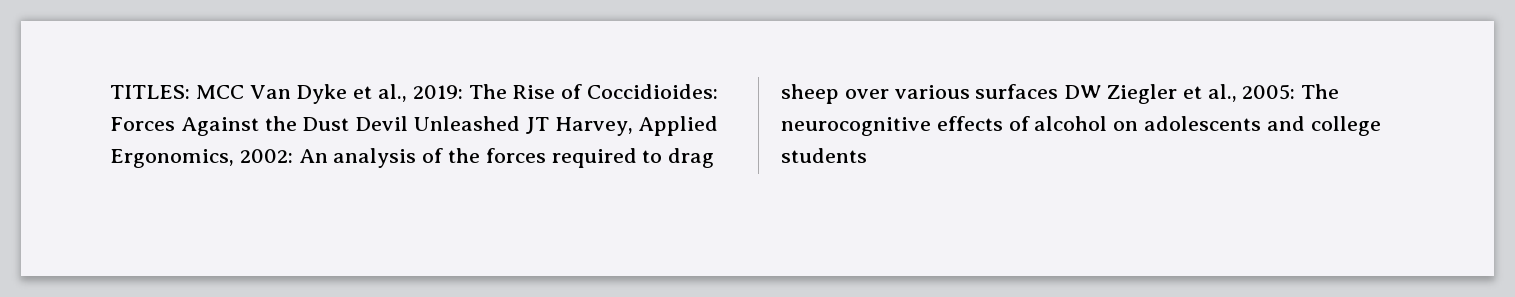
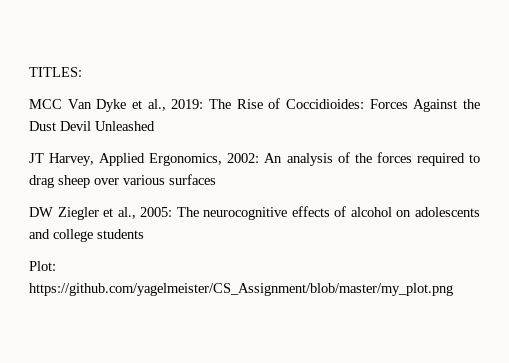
(190, 92) none -> (82, 72) //
(521, 123) none -> (155, 126) //
(1059, 91) none -> (216, 179) //
(867, 155) none -> [29,261,56,271] [29,283,453,296] // Plot: https://github.com/yagelmeister/CS_Assignment/blob/master/my_plot.png

